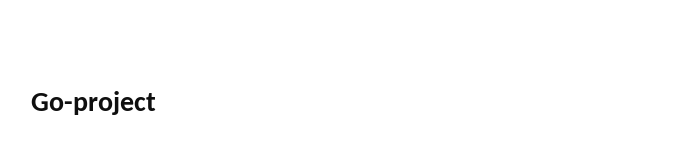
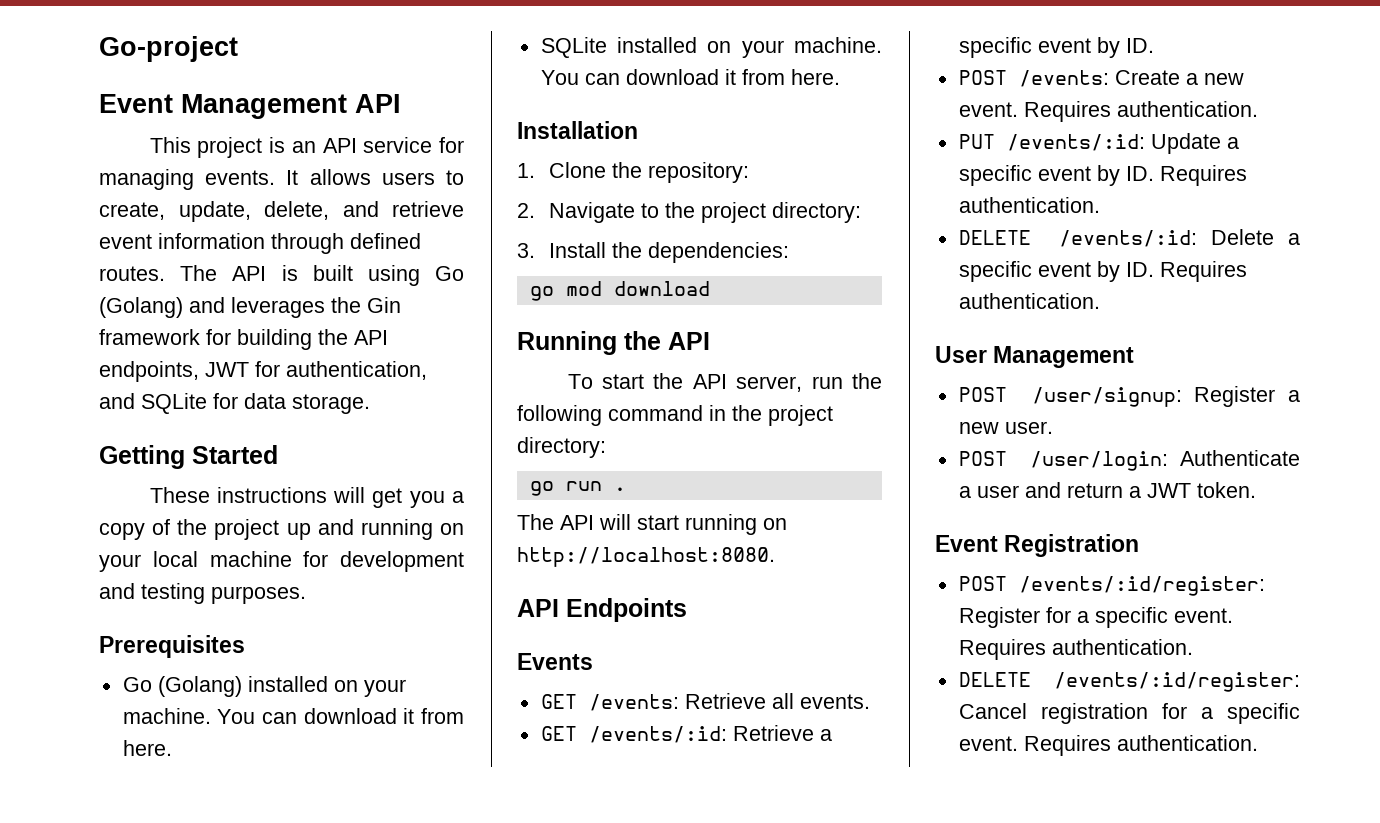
(156, 103) none -> [99,94,401,119] [149,137,465,158] [99,169,464,190] [99,201,464,222] [99,233,421,254] [99,265,464,286] [99,297,401,318] [99,329,388,350] [99,361,427,382] [99,393,370,414] [99,445,278,469] [149,487,464,508] [99,519,464,540] [99,551,464,572] [99,583,306,604] [99,635,245,658] [122,676,406,697] [122,708,465,724] [122,740,172,756] [540,37,882,58] [540,69,840,85] [517,121,638,139] [517,162,750,183] [517,202,862,223] [517,242,790,263] [529,281,710,301] [517,331,710,355] [567,373,882,392] [517,405,833,426] [517,437,606,458] [529,481,626,496] [517,514,787,535] [517,547,775,567] [517,598,687,622] [517,653,593,670] [540,693,870,711] [540,725,832,743] [958,37,1154,58] [958,70,1244,87] [958,101,1258,122] [958,133,1239,154] [958,165,1247,186] [958,197,1100,213] [958,229,1300,247] [958,261,1247,282] [958,293,1100,309] [935,346,1135,368] [958,386,1300,407] [958,421,1053,434] [958,450,1300,471] [958,482,1256,498] [935,534,1140,557] [958,576,1265,596] [958,607,1233,628] [958,639,1193,660] [958,672,1300,692] [958,703,1300,724] [958,735,1258,756] // Event Management API // This project is an API service for managing events. It allows users to create, update, delete, and retrieve event information through defined routes. The API is built using Go (Golang) and leverages the Gin framework for building the API endpoints, JWT for authentication, and SQLite for data storage. // Getting Started // These instructions will get you a copy of the project up and running on your local machine for development and testing purposes. // Prerequisites // Go (Golang) installed on your machine. You can download it from here. // SQLite installed on your machine. You can download it from here. // Installation // 1. Clone the repository: // 2. Navigate to the project directory: // 3. Install the dependencies: // go mod download // Running the API // To start the API server, run the following command in the project directory: // go run . // The API will start running on http://localhost:8080. // API Endpoints // Events // GET /events: Retrieve all events. // GET /events/:id: Retrieve a specific event by ID. // POST /events: Create a new event. Requires authentication. // PUT /events/:id: Update a specific event by ID. Requires authentication. // DELETE /events/:id: Delete a specific event by ID. Requires authentication. // User Management // POST /user/signup: Register a new user. // POST /user/login: Authenticate a user and return a JWT token. // Event Registration // POST /events/:id/register: Register for a specific event. Requires authentication. // DELETE /events/:id/register: Cancel registration for a specific event. Requires authentication.

